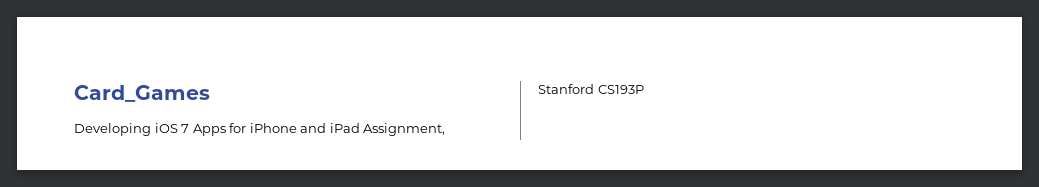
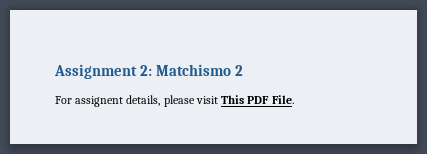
[74,85,210,102] [74,123,446,136] [538,84,644,94] Card_Games // Developing iOS 7 Apps for iPhone and iPad Assignment, Stanford CS193P -> [54,64,244,79] [55,95,294,107] Assignment 2: Matchismo 2 // For assignent details, please visit This PDF File.

